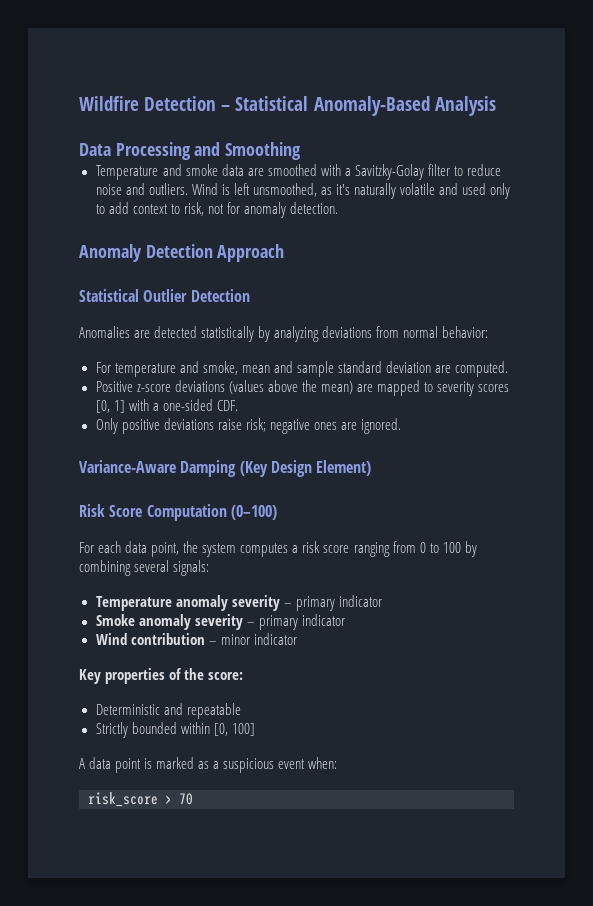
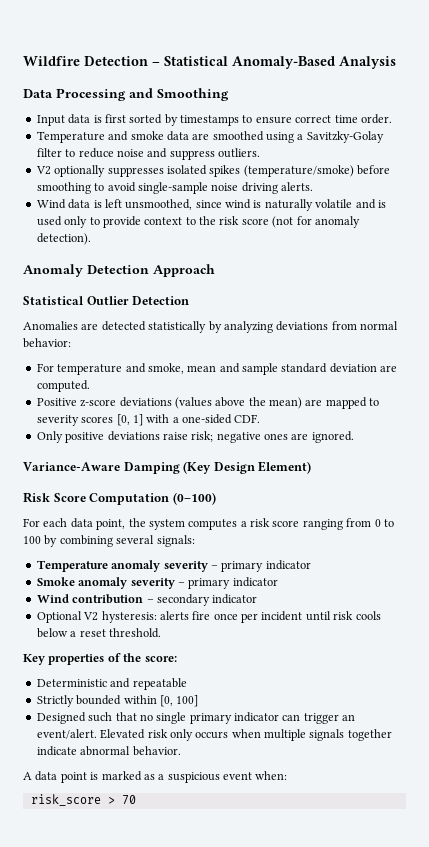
(302, 151) none -> [36,114,392,126] // Input data is first sorted by timestamps to ensure correct time order.
[320,164,341,176] with -> [266,132,294,143] using
(145, 189) none -> [169,150,215,160] suppress
[191,183,350,197] Wind is left unsmoothed, as it's -> [35,165,390,177] [36,182,313,194] [36,199,262,210] // V2 optionally suppresses isolated spikes (temperature/smoke) before smoothing to avoid single-sample noise driving alerts. // Wind data is left unsmoothed, since wind is
(459, 189) none -> [377,200,386,208] is
[108,202,129,214] add -> [102,216,141,228] provide
[183,202,224,216] risk, not -> [199,216,294,228] the risk score (not
[289,202,338,214] detection. -> [36,233,91,245] detection).
[220,633,297,645] minor indicator -> [156,594,258,606] [36,611,381,623] [36,628,161,638] secondary indicator // Optional V2 hysteresis: alerts fire once per incident until risk cools below a reset threshold.
(255, 729) none -> [36,712,356,724] [36,729,392,741] [36,746,181,756] // Designed such that no single primary indicator can trigger an event/alert. Elevated risk only occurs when multiple signals together indicate abnormal behavior.

